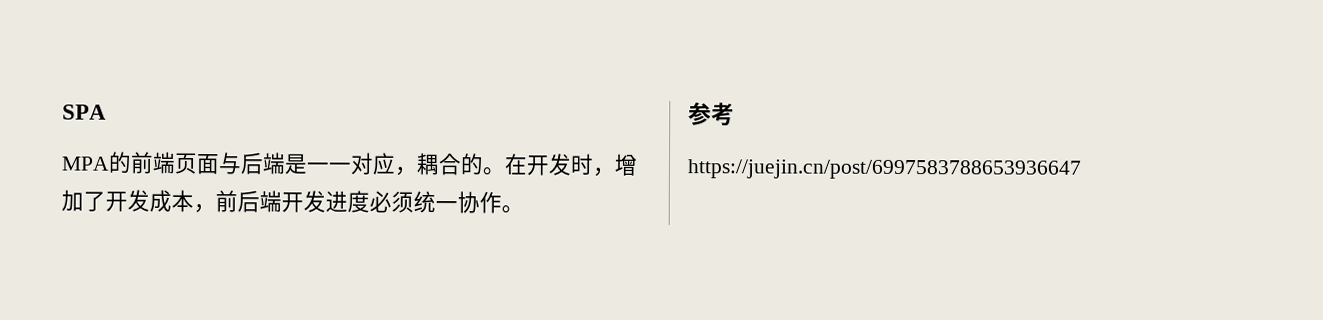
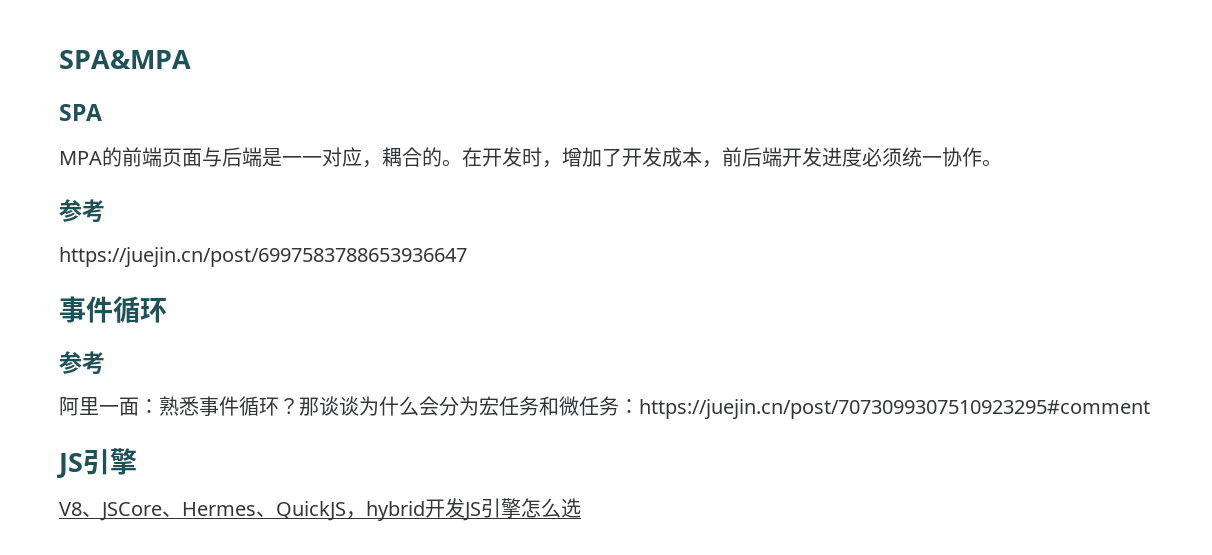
(62, 112) none -> [59,50,191,69] SPA&MPA //
(1082, 169) none -> [59,296,167,323] [59,351,105,375] [59,396,1150,419] [57,448,137,478] [59,498,581,521] // 事件循环 // 参考 // 阿里一面：熟悉事件循环？那谈谈为什么会分为宏任务和微任务：https://juejin.cn/post/7073099307510923295#comment // JS引擎 // V8、JSCore、Hermes、QuickJS，hybrid开发JS引擎怎么选

